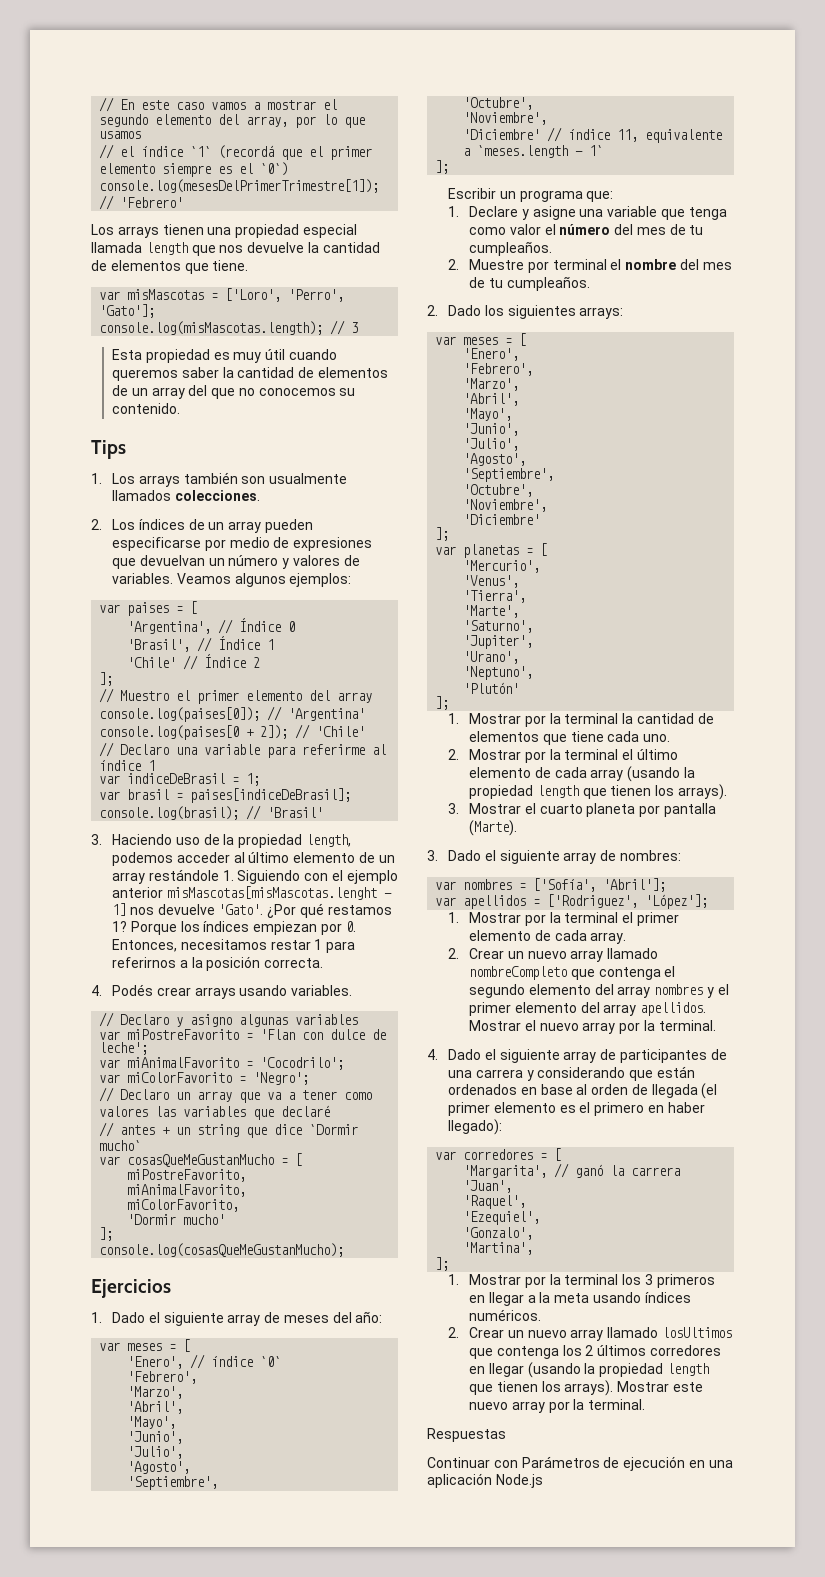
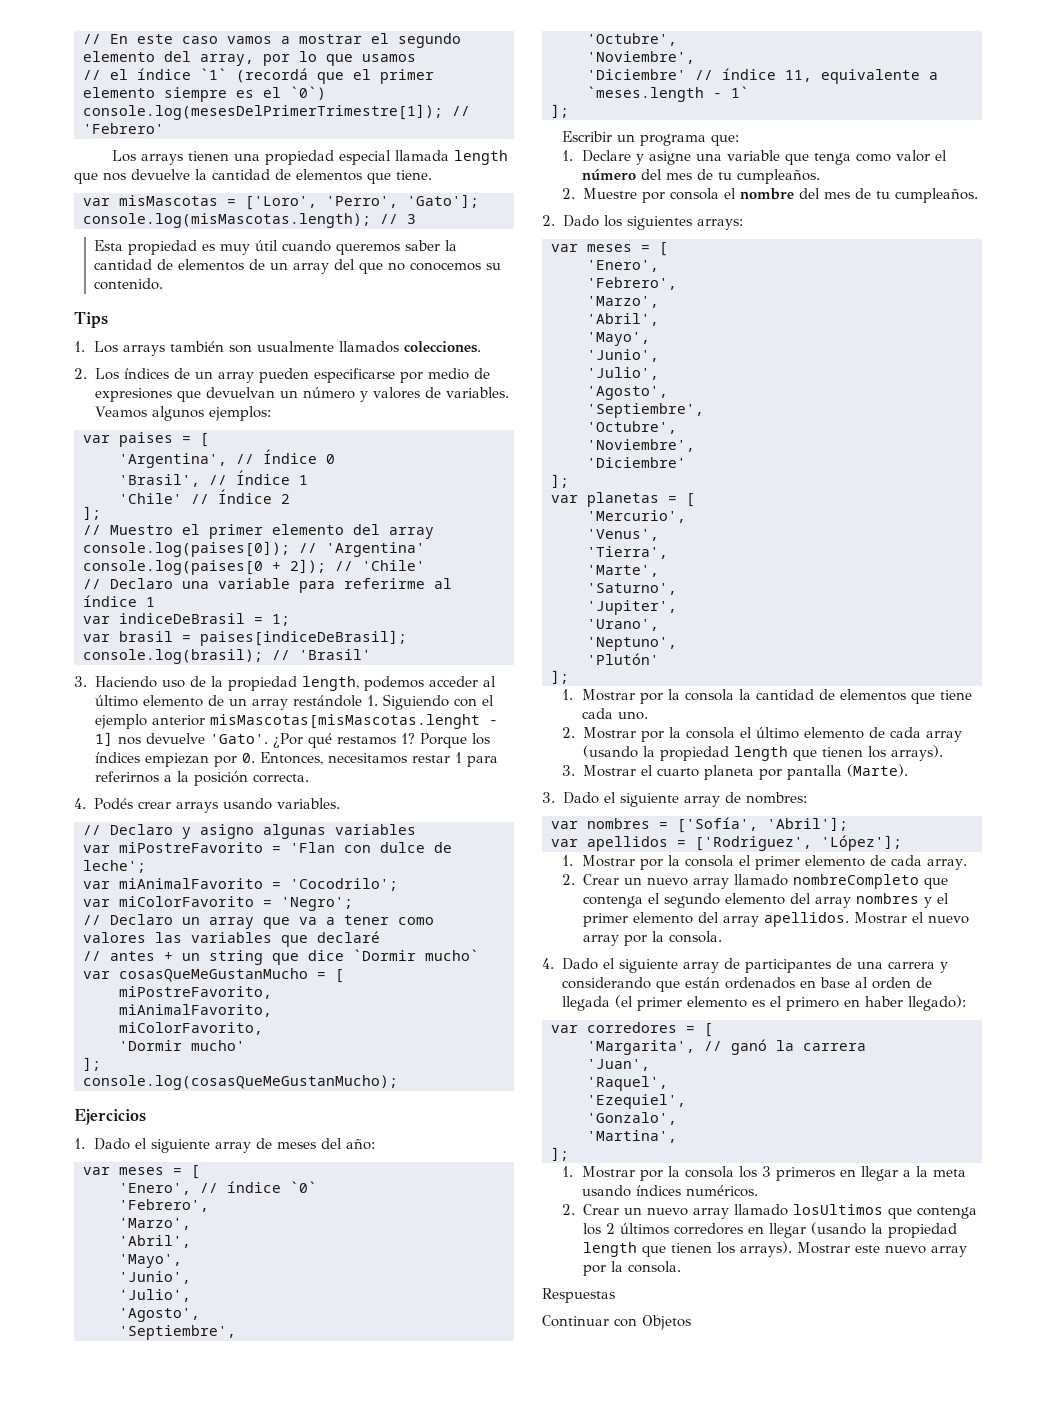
[552,259,607,270] terminal -> [669,188,719,200] consola
[564,713,619,724] terminal -> [685,689,735,701] consola
[564,749,619,760] terminal -> [685,727,735,739] consola
[564,912,619,923] terminal -> [685,855,735,867] consola
[658,1020,716,1031] terminal. -> [668,931,722,943] consola.
[564,1274,619,1285] terminal -> [685,1166,735,1178] consola
[588,1399,646,1410] terminal. -> [627,1261,681,1273] consola.
[521,1456,733,1471] [427,1473,543,1488] Parámetros de ejecución en una aplicación Node.js -> [642,1315,691,1330] Objetos

